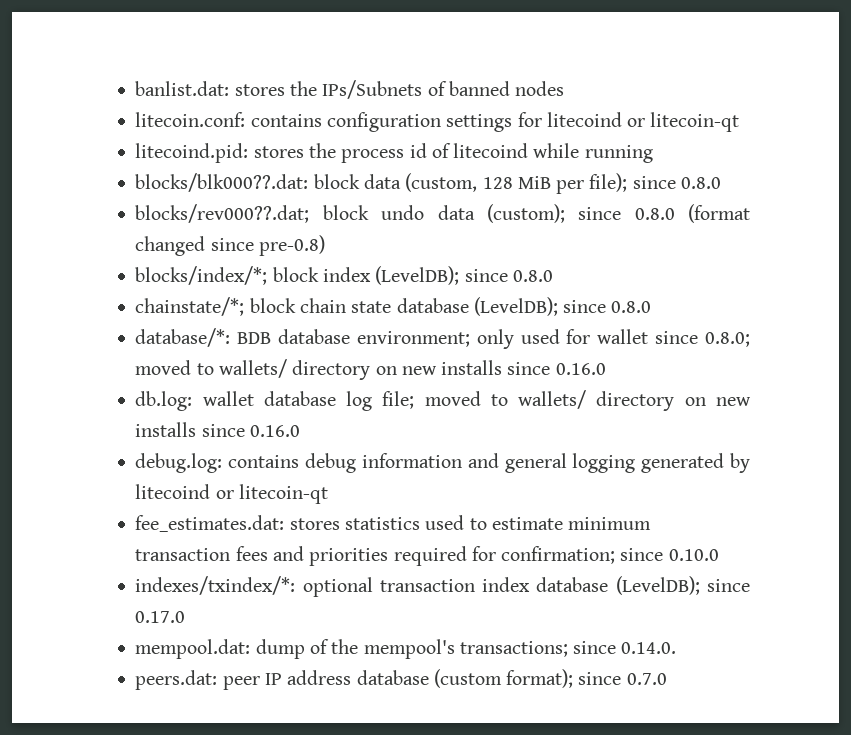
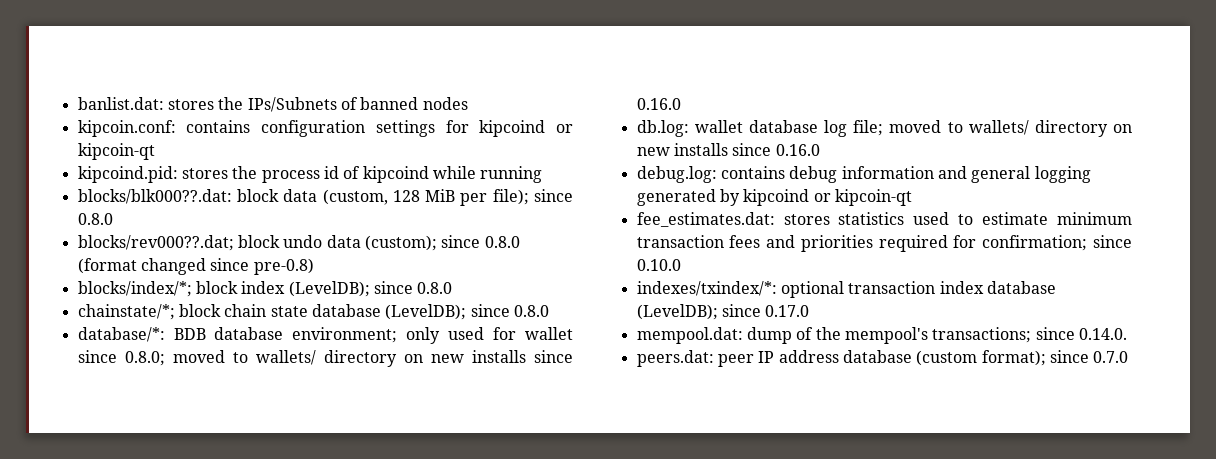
[135,112,246,127] litecoin.conf: -> [77,120,176,137] kipcoin.conf:
[546,112,740,132] [135,143,249,163] litecoind or litecoin-qt // litecoind.pid: -> [479,120,573,137] [77,143,155,160] [77,166,178,183] kipcoind or kipcoin-qt // kipcoind.pid:
[453,143,529,158] litecoind -> [362,166,429,183] kipcoind
[135,484,328,504] litecoind or litecoin-qt -> [743,189,912,206] kipcoind or kipcoin-qt

